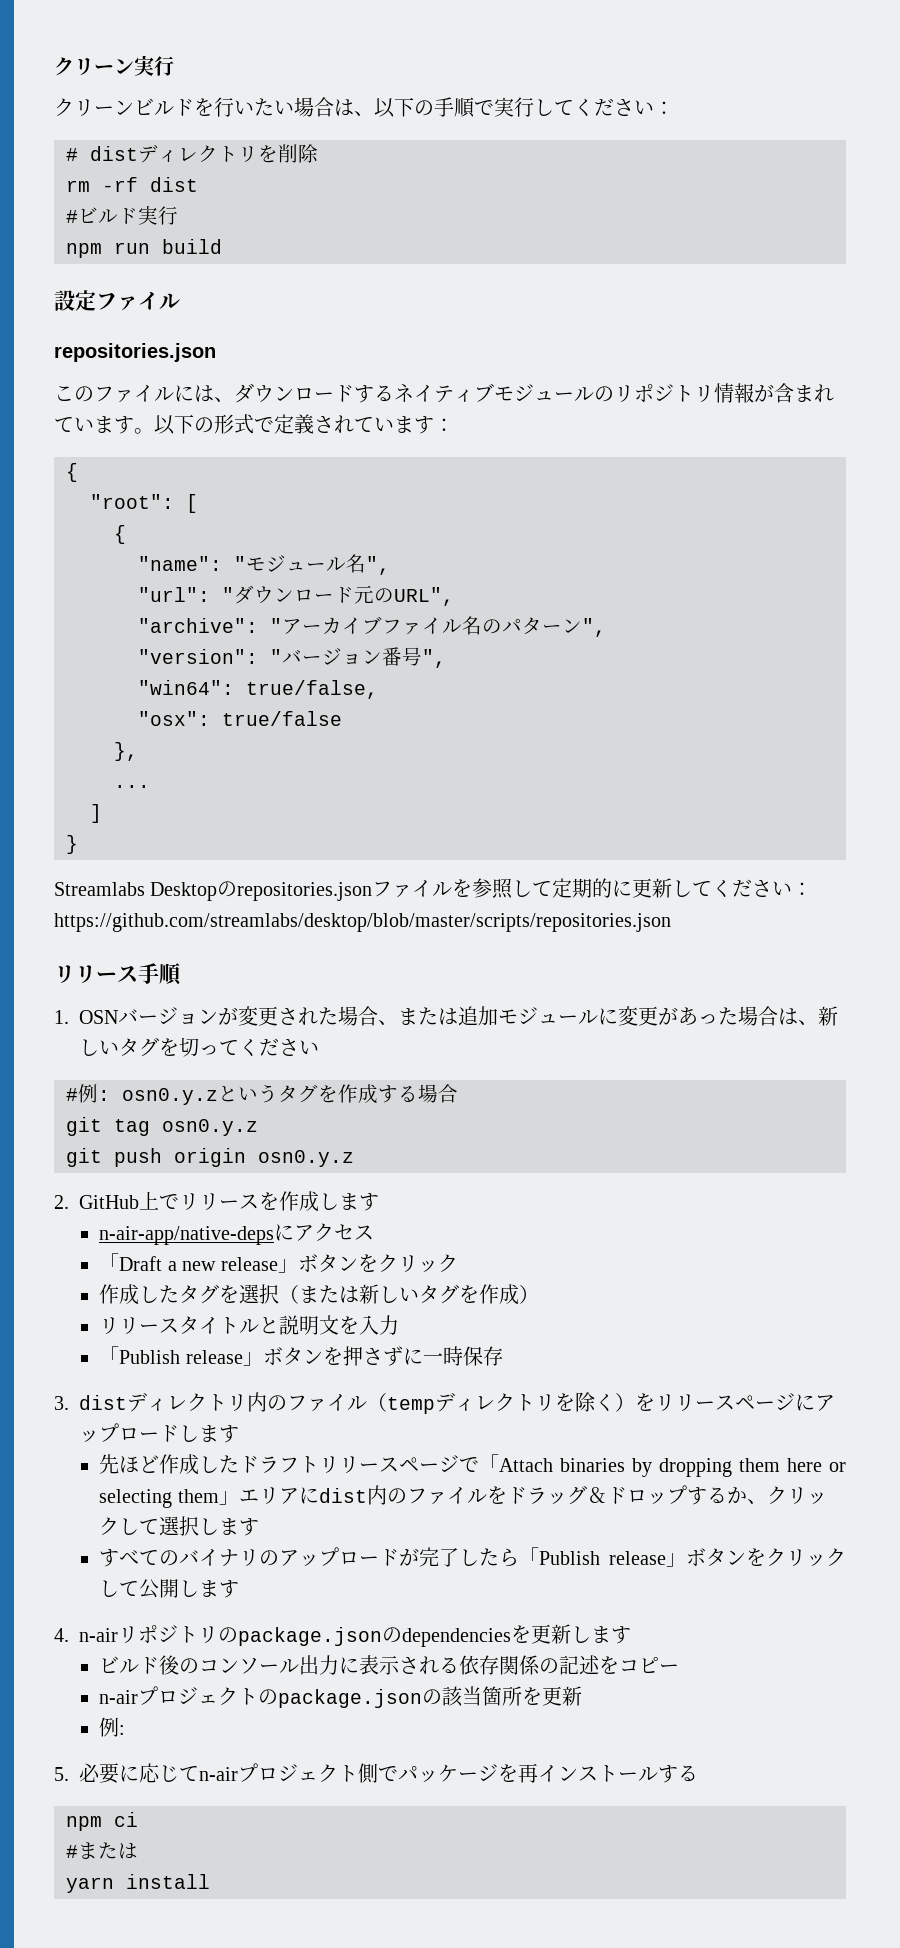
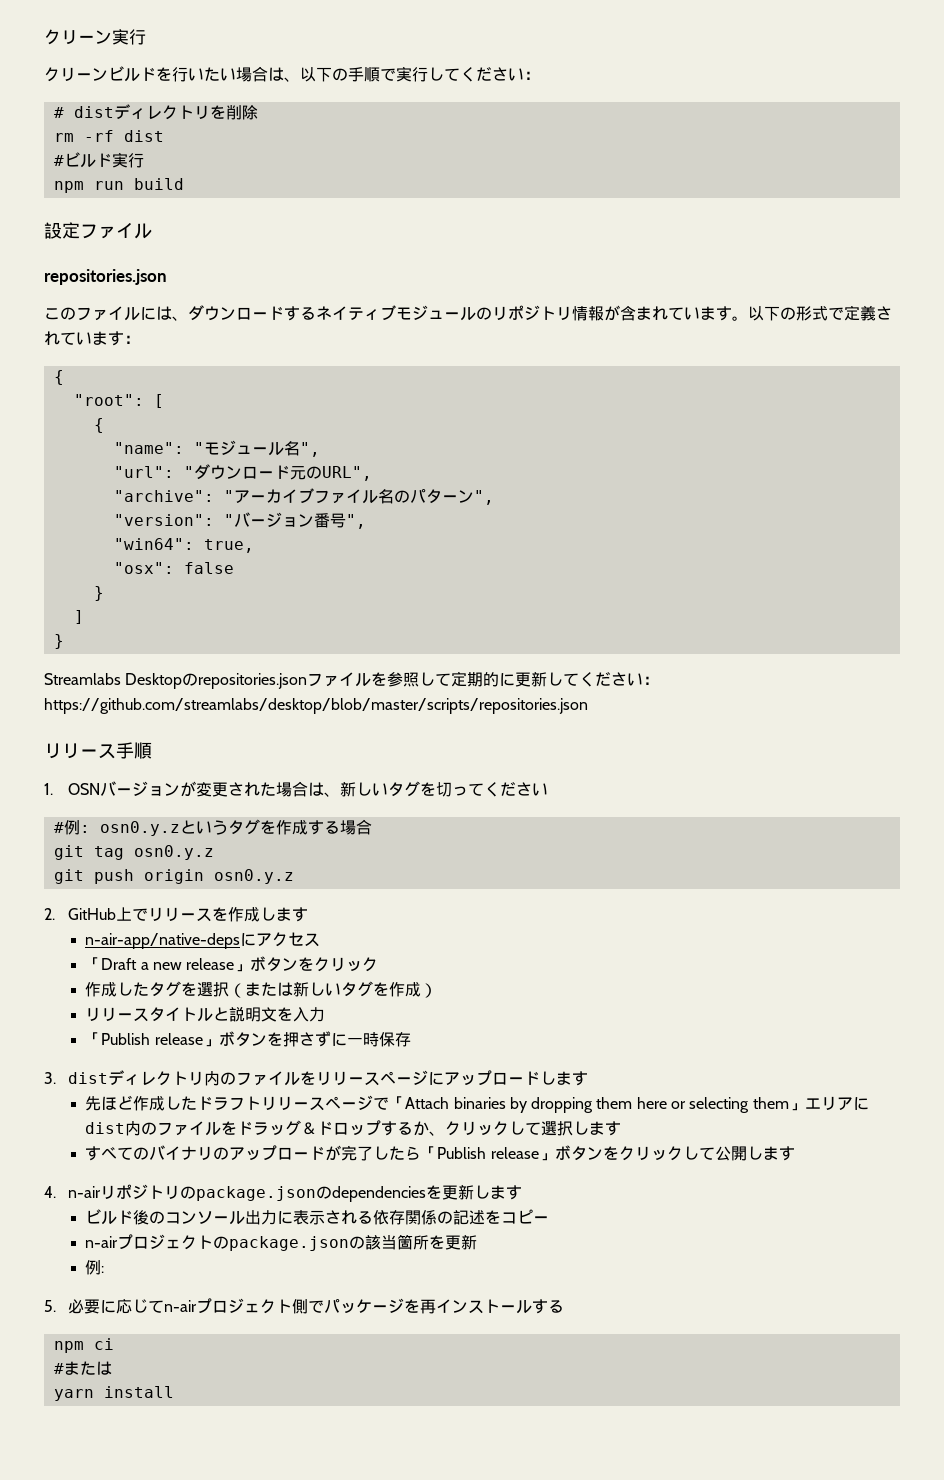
[246,680,378,699] true/false, -> [203,539,254,553] true,
[222,711,342,726] [114,742,138,761] [114,785,150,788] true/false // }, // ... -> [183,562,234,574] [93,586,104,601] false // }
[378,1006,778,1026] 、または追加モジュールに変更があった場合 -> (308, 789) none
[367,1392,635,1414] （tempディレクトリを除く） -> (300, 1079) none

